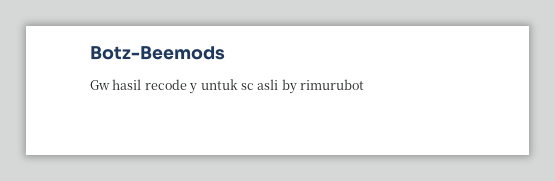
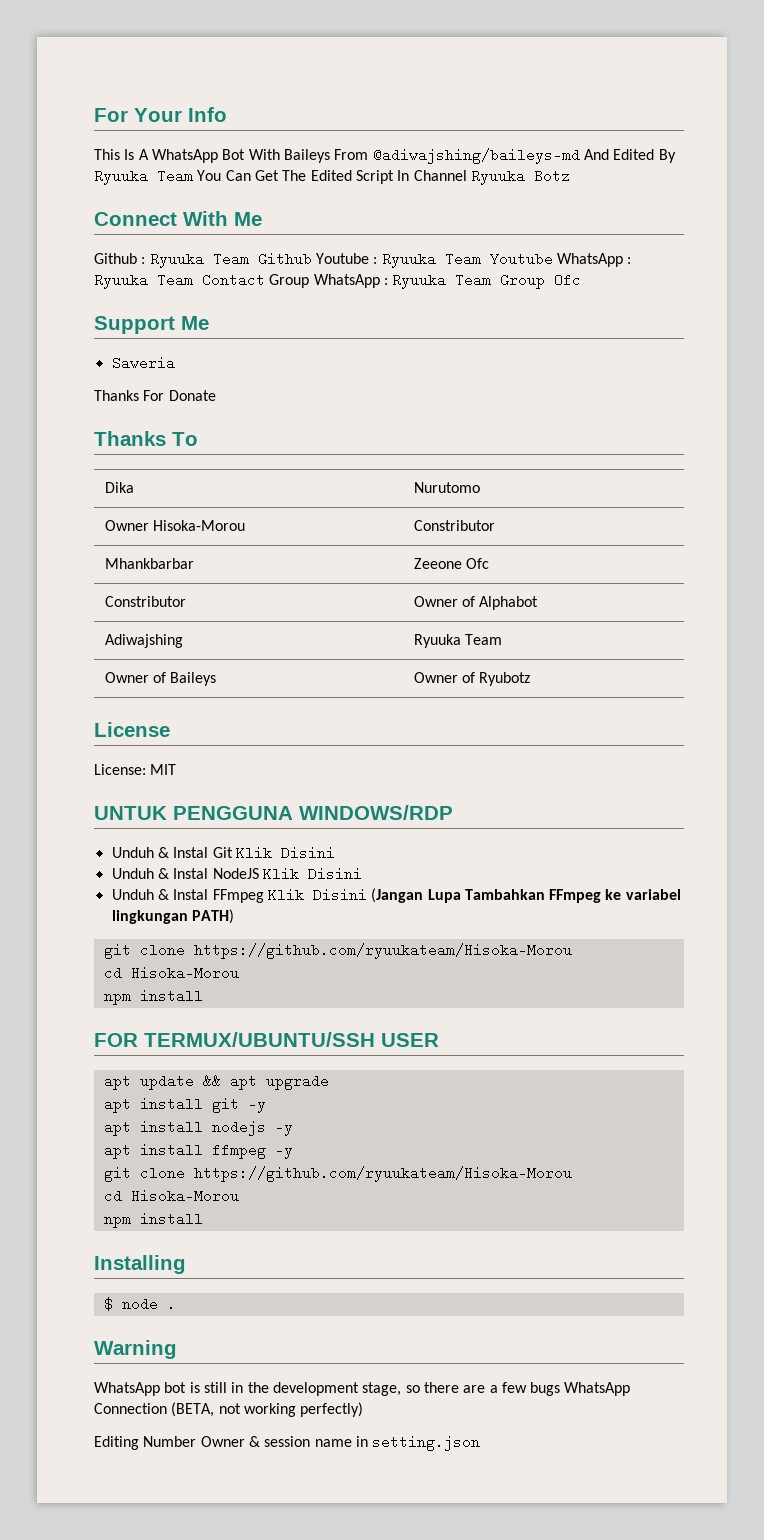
[90,46,225,60] [90,79,364,94] Botz-Beemods // Gw hasil recode y untuk sc asli by rimurubot -> [94,107,227,122] [94,148,676,164] [94,169,570,185] [94,211,262,226] [94,252,632,268] [94,273,582,289] [94,316,209,334] [111,356,175,370] [94,390,216,401] [94,431,198,446] [104,482,134,493] [413,482,480,493] [104,520,245,531] [413,520,495,531] [104,558,194,569] [413,558,489,569] [104,596,186,607] [413,596,539,610] [104,634,183,648] [413,634,502,648] [104,672,217,686] [413,672,531,686] [94,722,170,737] [94,764,177,775] [94,805,453,820] [111,846,335,860] [111,867,362,881] [111,888,681,903] [111,909,234,924] [103,943,572,959] [103,966,239,980] [103,989,203,1005] [94,1032,439,1047] [103,1074,329,1090] [103,1097,266,1113] [103,1120,293,1136] [103,1143,293,1159] [103,1166,572,1182] [103,1189,239,1203] [103,1212,203,1228] [94,1255,186,1274] [103,1297,176,1311] [94,1340,177,1359] [94,1382,631,1396] [94,1402,364,1417] [94,1435,481,1451] For Your Info // This Is A WhatsApp Bot With Baileys From @adiwajshing/baileys-md And Edited By Ryuuka Team You Can Get The Edited Script In Channel Ryuuka Botz // Connect With Me // Github : Ryuuka Team Github Youtube : Ryuuka Team Youtube WhatsApp : Ryuuka Team Contact Group WhatsApp : Ryuuka Team Group Ofc // Support Me // Saweria // Thanks For Donate // Thanks To // Dika | Nurutomo // Owner Hisoka-Morou | Constributor // Mhankbarbar | Zeeone Ofc // Constributor | Owner of Alphabot // Adiwajshing | Ryuuka Team // Owner of Baileys | Owner of Ryubotz // License // License: MIT // UNTUK PENGGUNA WINDOWS/RDP // Unduh & Instal Git Klik Disini // Unduh & Instal NodeJS Klik Disini // Unduh & Instal FFmpeg Klik Disini (Jangan Lupa Tambahkan FFmpeg ke variabel lingkungan PATH) // git clone https://github.com/ryuukateam/Hisoka-Morou // cd Hisoka-Morou // npm install // FOR TERMUX/UBUNTU/SSH USER // apt update && apt upgrade // apt install git -y // apt install nodejs -y // apt install ffmpeg -y // git clone https://github.com/ryuukateam/Hisoka-Morou // cd Hisoka-Morou // npm install // Installing // $ node . // Warning // WhatsApp bot is still in the development stage, so there are a few bugs WhatsApp Connection (BETA, not working perfectly) // Editing Number Owner & session name in setting.json

